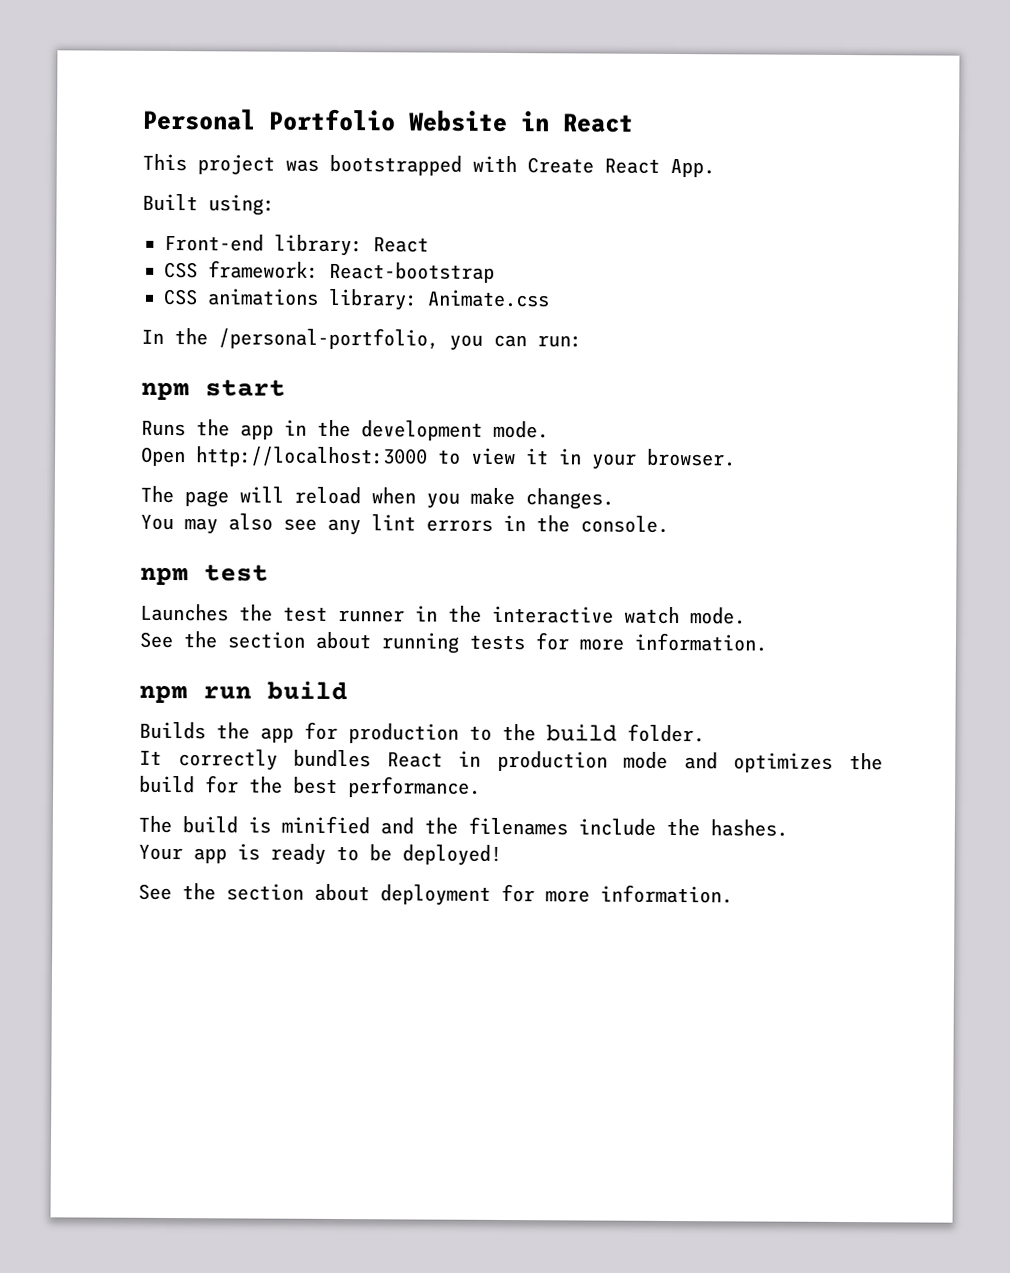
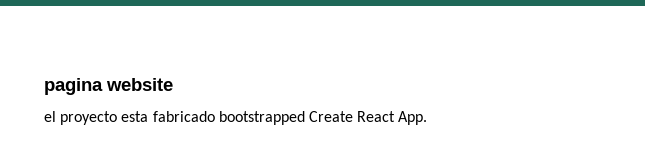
[143,108,634,133] [142,153,715,178] [142,193,275,216] [164,233,429,257] [164,260,495,283] [163,288,550,311] [141,327,582,351] [141,379,286,401] [141,419,549,441] [141,446,736,470] [140,485,614,510] [140,513,669,536] [140,564,269,586] [140,603,746,625] [139,631,768,654] [139,680,348,704] [139,721,705,744] [139,749,883,773] [139,775,481,798] [138,815,788,837] [138,843,502,866] [138,883,733,906] Personal Portfolio Website in React // This project was bootstrapped with Create React App. // Built using: // Front-end library: React // CSS framework: React-bootstrap // CSS animations library: Animate.css // In the /personal-portfolio, you can run: // npm start // Runs the app in the development mode. // Open http://localhost:3000 to view it in your browser. // The page will reload when you make changes. // You may also see any lint errors in the console. // npm test // Launches the test runner in the interactive watch mode. // See the section about running tests for more information. // npm run build // Builds the app for production to the build folder. // It correctly bundles React in production mode and optimizes the build for the best performance. // The build is minified and the filenames include the hashes. // Your app is ready to be deployed! // See the section about deployment for more information. -> [44,78,173,95] [44,111,428,125] pagina website // el proyecto esta fabricado bootstrapped Create React App.

